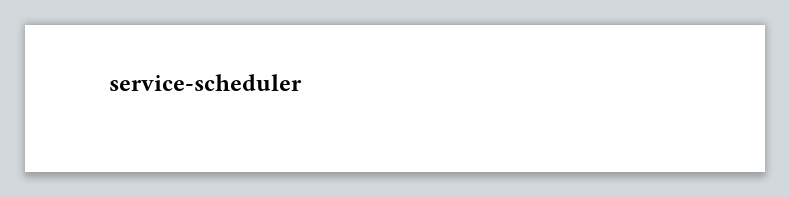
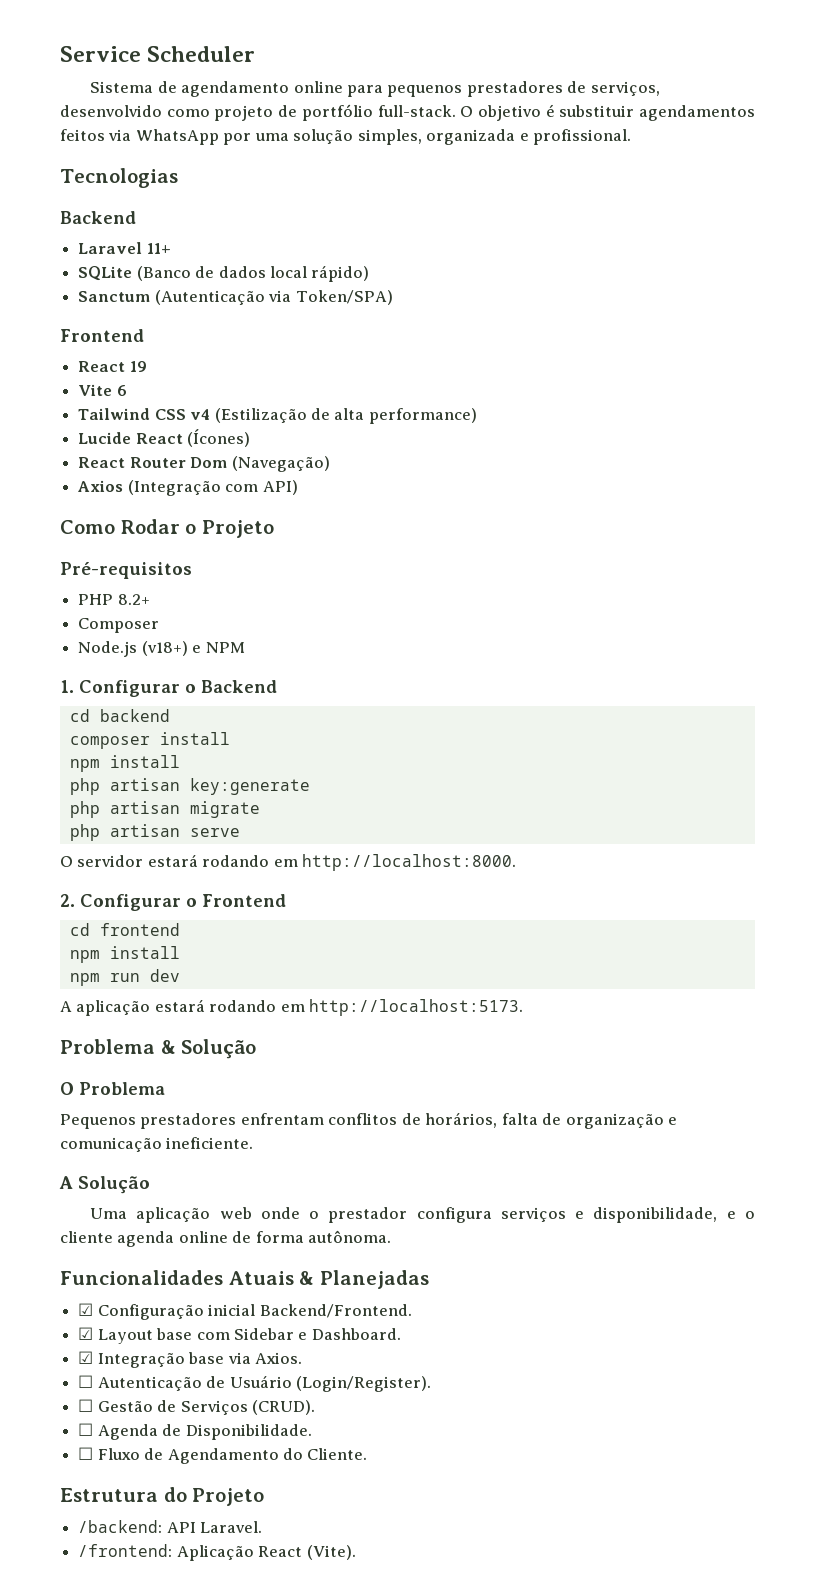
[109,74,302,91] service-scheduler -> [60,46,256,62] [90,81,660,97] [60,104,755,121] [60,129,632,145] [60,168,178,188] [60,211,136,224] [78,242,171,254] [78,265,370,282] [78,290,393,305] [60,329,144,342] [78,361,147,372] [78,384,127,396] [78,408,477,424] [78,429,251,447] [78,456,330,472] [78,480,298,496] [60,519,274,538] [60,561,192,579] [78,594,150,605] [78,618,160,633] [78,641,245,657] [60,680,277,697] [69,709,170,722] [69,732,230,749] [69,755,180,772] [69,778,310,795] [69,801,260,818] [69,824,240,841] [60,854,517,871] [60,894,286,911] [69,923,180,936] [69,946,180,963] [69,969,180,986] [60,999,524,1016] [60,1039,257,1059] [60,1082,165,1095] [60,1112,678,1129] [60,1137,254,1152] [59,1176,150,1194] [90,1207,755,1223] [60,1230,392,1247] [60,1270,429,1289] [78,1303,412,1320] [78,1327,401,1344] [78,1351,302,1368] [78,1375,431,1392] [78,1399,315,1415] [78,1423,312,1440] [78,1447,368,1464] [60,1487,265,1506] [78,1520,263,1533] [78,1544,356,1561] Service Scheduler // Sistema de agendamento online para pequenos prestadores de serviços, desenvolvido como projeto de portfólio full-stack. O objetivo é substituir agendamentos feitos via WhatsApp por uma solução simples, organizada e profissional. // Tecnologias // Backend // Laravel 11+ // SQLite (Banco de dados local rápido) // Sanctum (Autenticação via Token/SPA) // Frontend // React 19 // Vite 6 // Tailwind CSS v4 (Estilização de alta performance) // Lucide React (Ícones) // React Router Dom (Navegação) // Axios (Integração com API) // Como Rodar o Projeto // Pré-requisitos // PHP 8.2+ // Composer // Node.js (v18+) e NPM // 1. Configurar o Backend // cd backend // composer install // npm install // php artisan key:generate // php artisan migrate // php artisan serve // O servidor estará rodando em http://localhost:8000. // 2. Configurar o Frontend // cd frontend // npm install // npm run dev // A aplicação estará rodando em http://localhost:5173. // Problema & Solução // O Problema // Pequenos prestadores enfrentam conflitos de horários, falta de organização e comunicação ineficiente. // A Solução // Uma aplicação web onde o prestador configura serviços e disponibilidade, e o cliente agenda online de forma autônoma. // Funcionalidades Atuais & Planejadas // ☑ Configuração inicial Backend/Frontend. // ☑ Layout base com Sidebar e Dashboard. // ☑ Integração base via Axios. // ☐ Autenticação de Usuário (Login/Register). // ☐ Gestão de Serviços (CRUD). // ☐ Agenda de Disponibilidade. // ☐ Fluxo de Agendamento do Cliente. // Estrutura do Projeto // /backend: API Laravel. // /frontend: Aplicação React (Vite).

